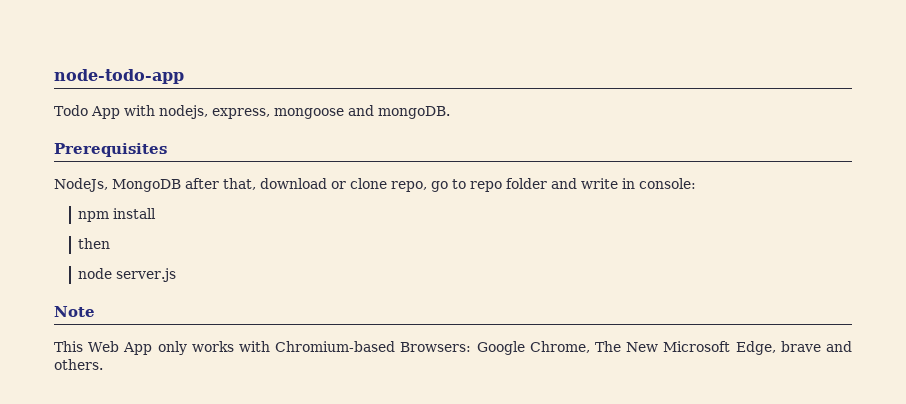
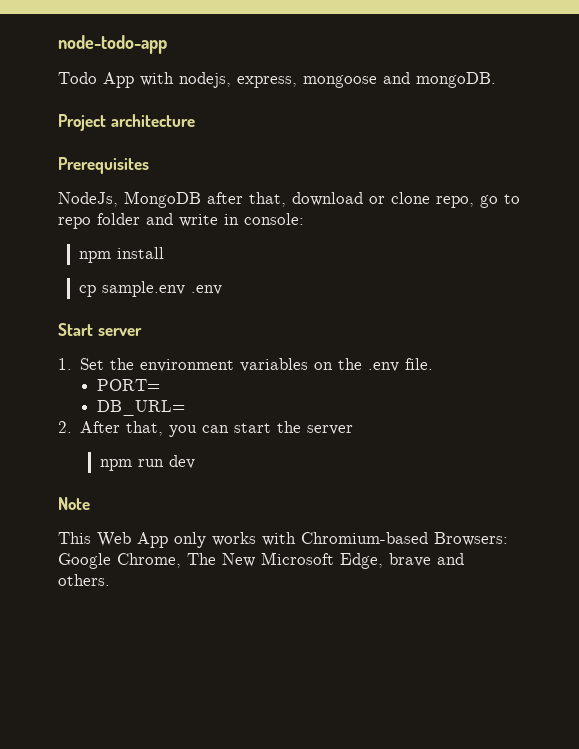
(450, 112) none -> [58,114,195,131] // Project architecture
[78,238,111,249] [78,268,177,282] then // node server.js -> [79,281,223,297] [58,323,142,336] [58,358,434,372] [97,379,161,391] [97,400,186,416] [58,421,354,437] [100,455,196,471] cp sample.env .env // Start server // 1. Set the environment variables on the .env file. // PORT= // DB_URL= // 2. After that, you can start the server // npm run dev

